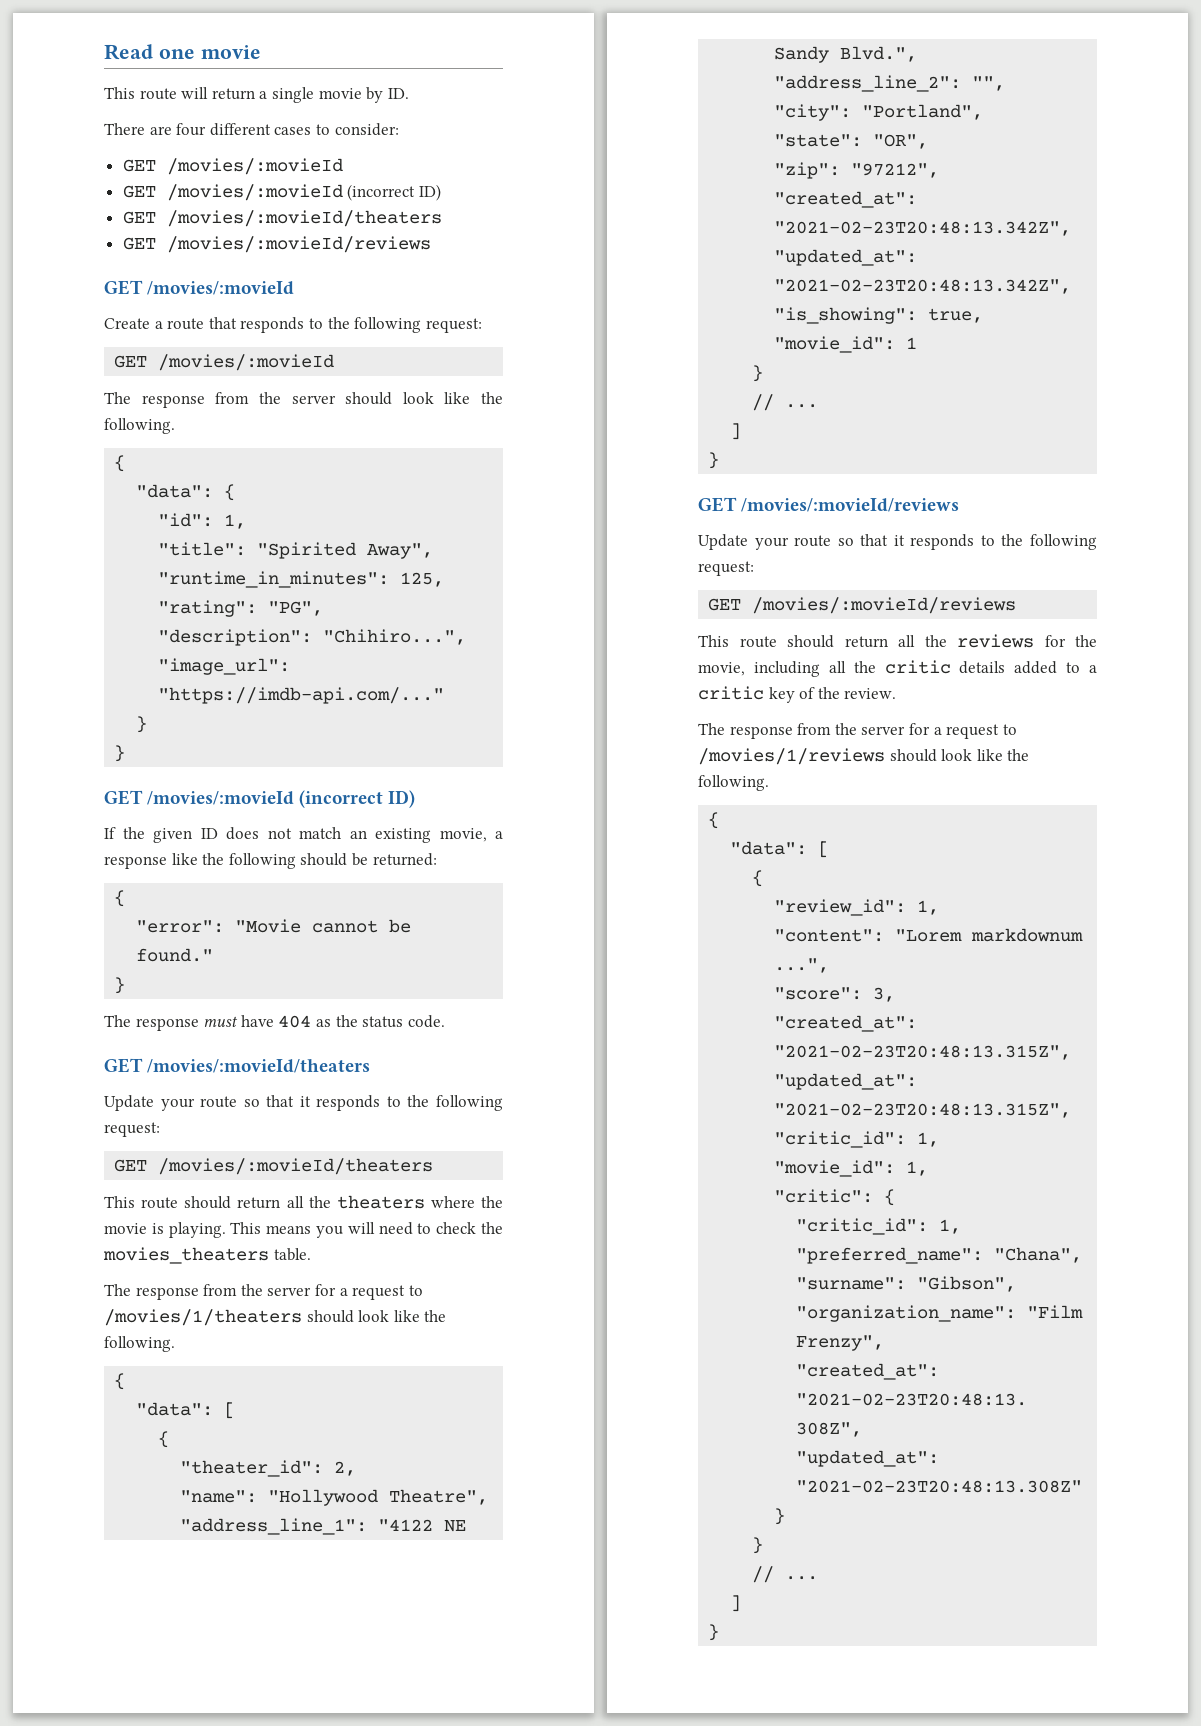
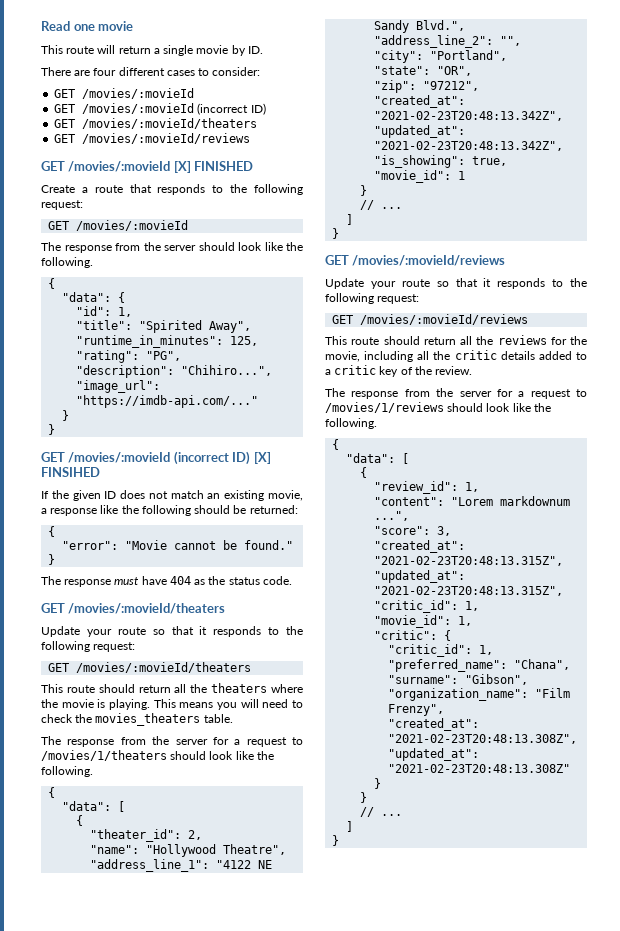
(295, 288) none -> [173,161,254,173] [X] FINISHED
(416, 799) none -> [253,452,271,464] [41,467,100,477] [X] FINSIHED

